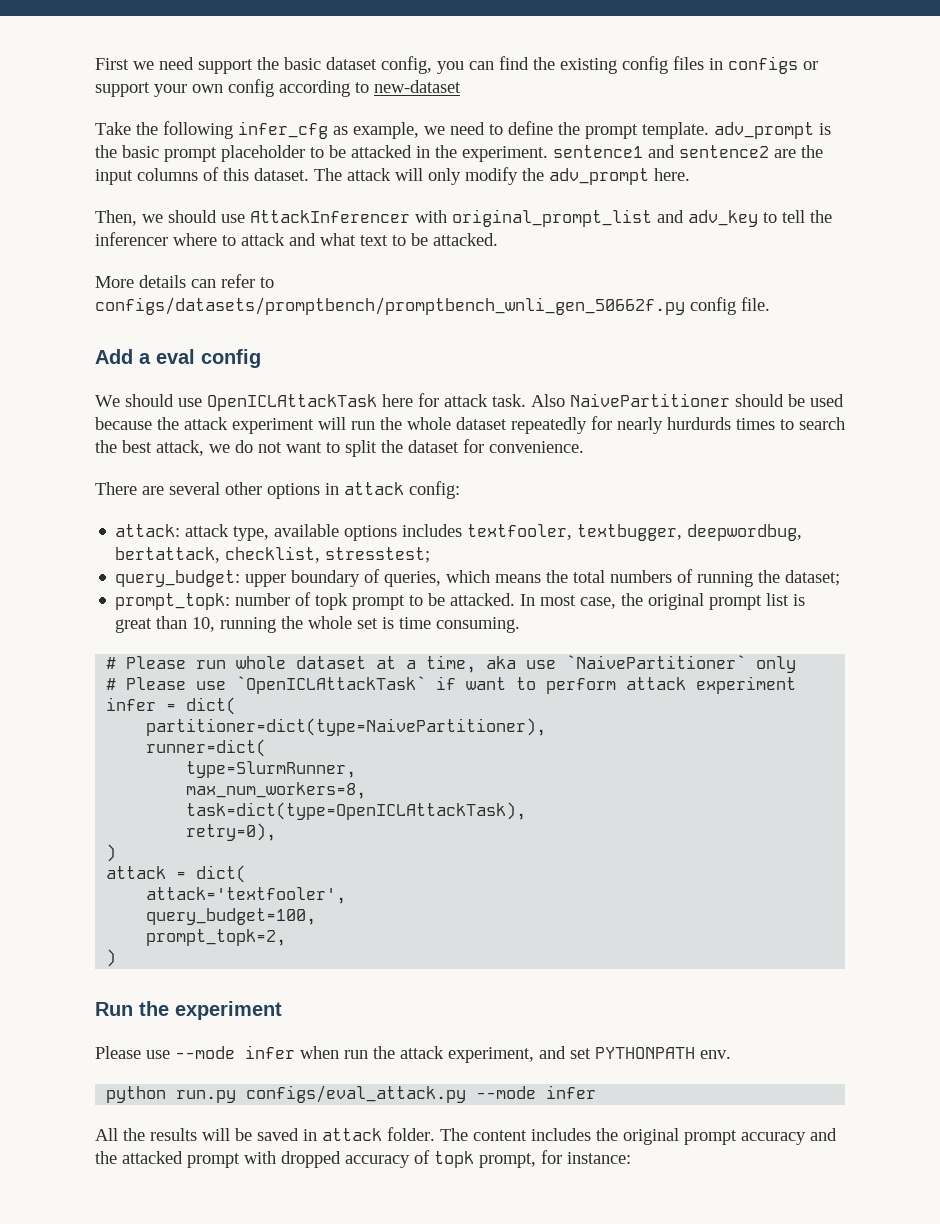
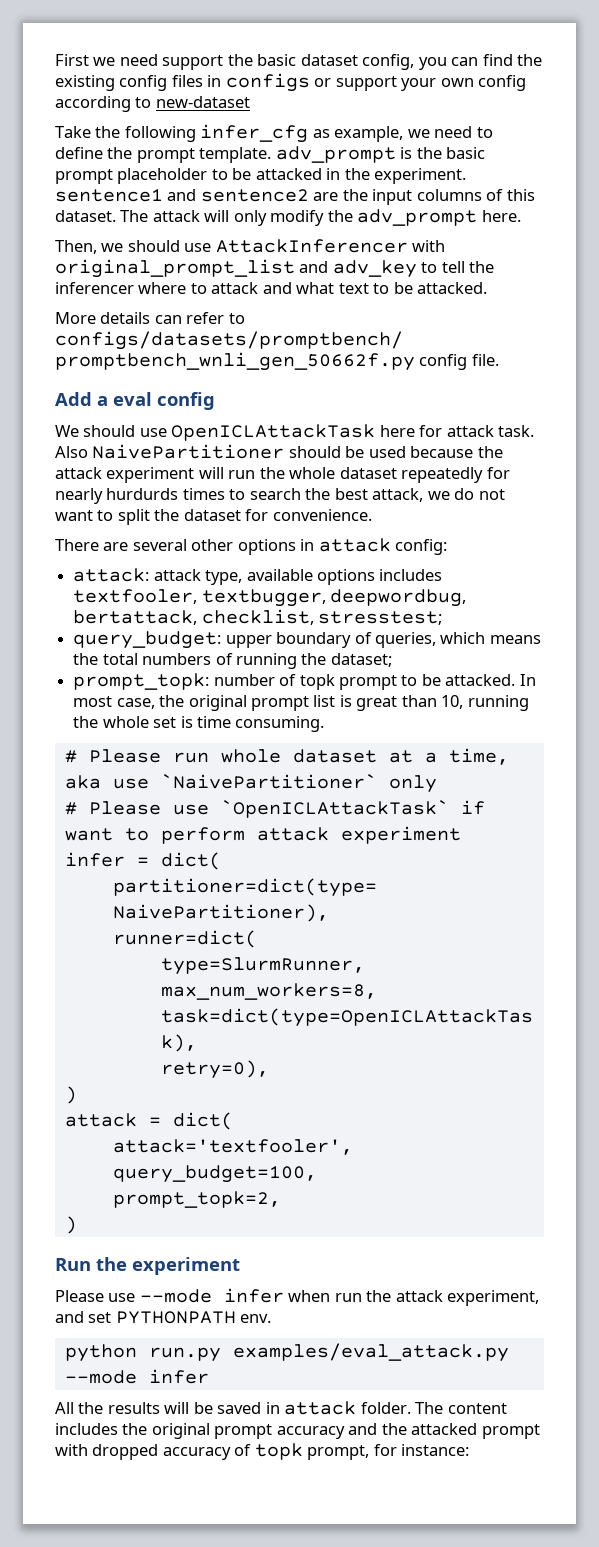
[246,1085,467,1103] configs/eval_attack.py -> [232,1343,509,1362] examples/eval_attack.py

